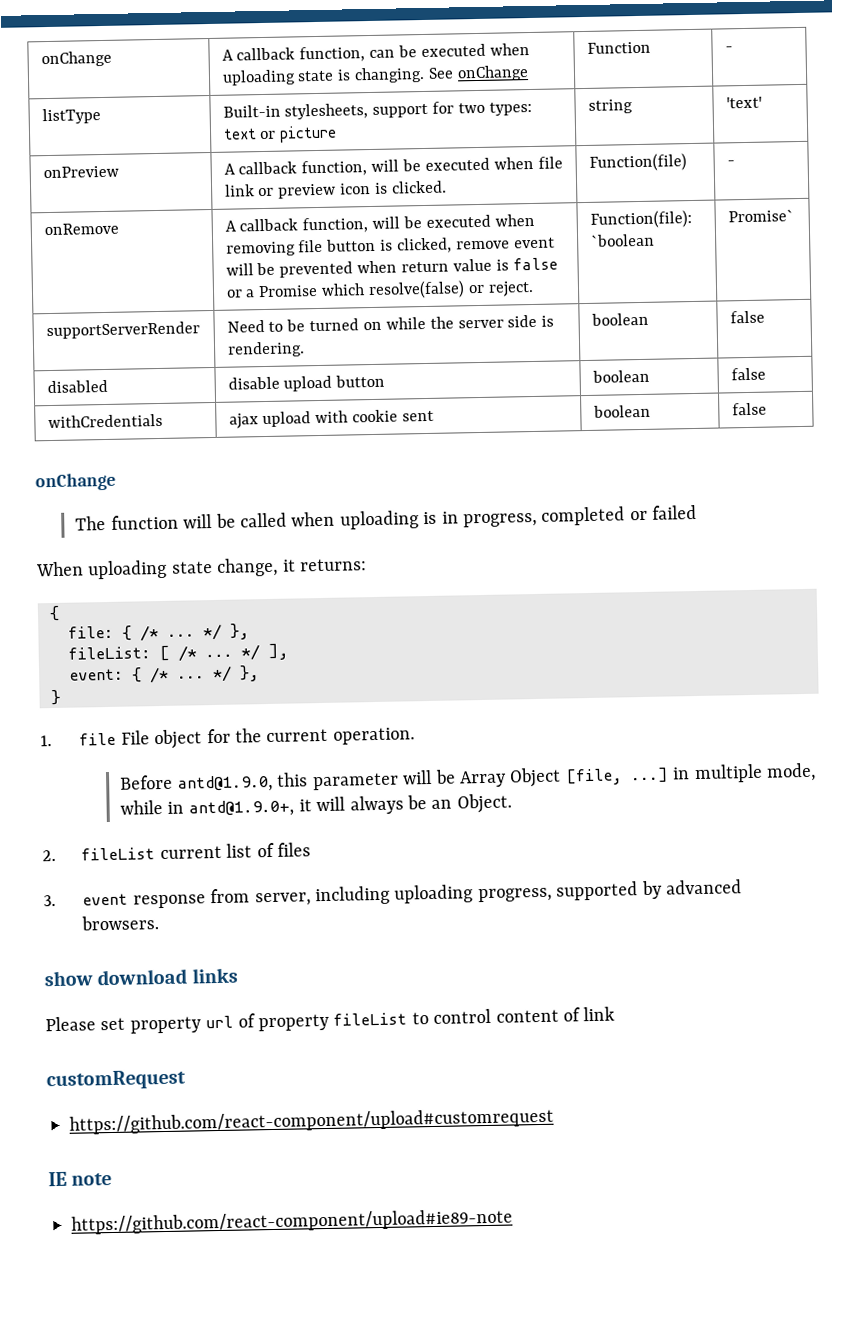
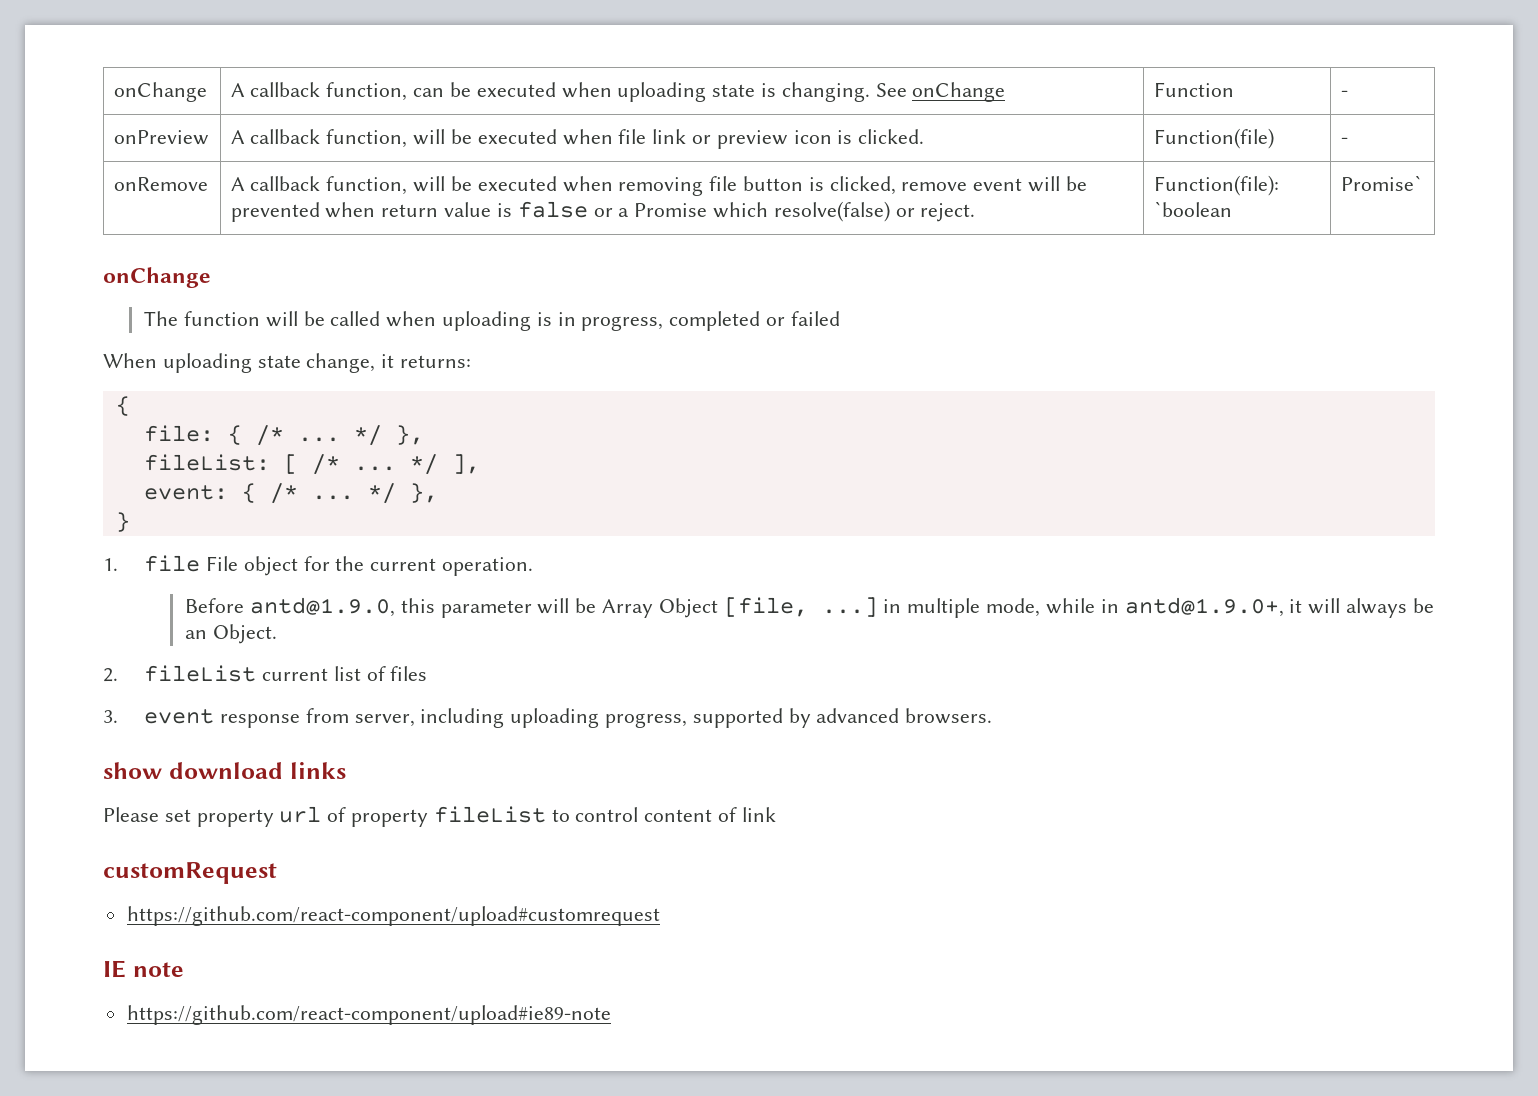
[41,108,101,125] [222,101,532,120] [222,125,338,143] [587,99,633,114] [725,96,762,109] // listType | Built-in stylesheets, support for two types: text or picture | string | 'text' -> (1348, 93) none
[45,321,200,340] [226,314,555,333] [226,341,305,358] [590,312,649,326] [729,310,765,324] [46,379,108,394] [227,374,386,392] [591,369,650,383] [730,367,766,381] [47,413,163,429] [228,409,434,429] [592,404,651,418] [731,402,767,416] // supportServerRender | Need to be turned on while the server side is rendering. | boolean | false // disabled | disable upload button | boolean | false // withCredentials | ajax upload with cookie sent | boolean | false -> (1422, 183) none

